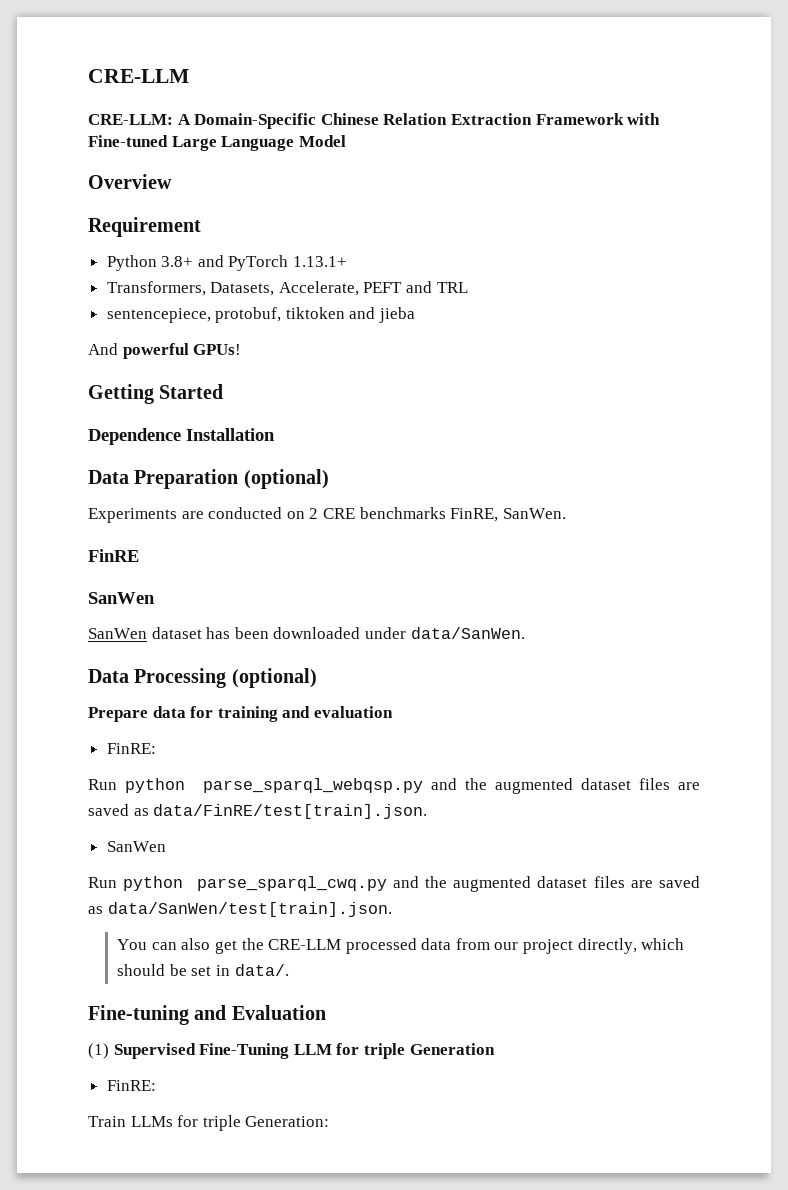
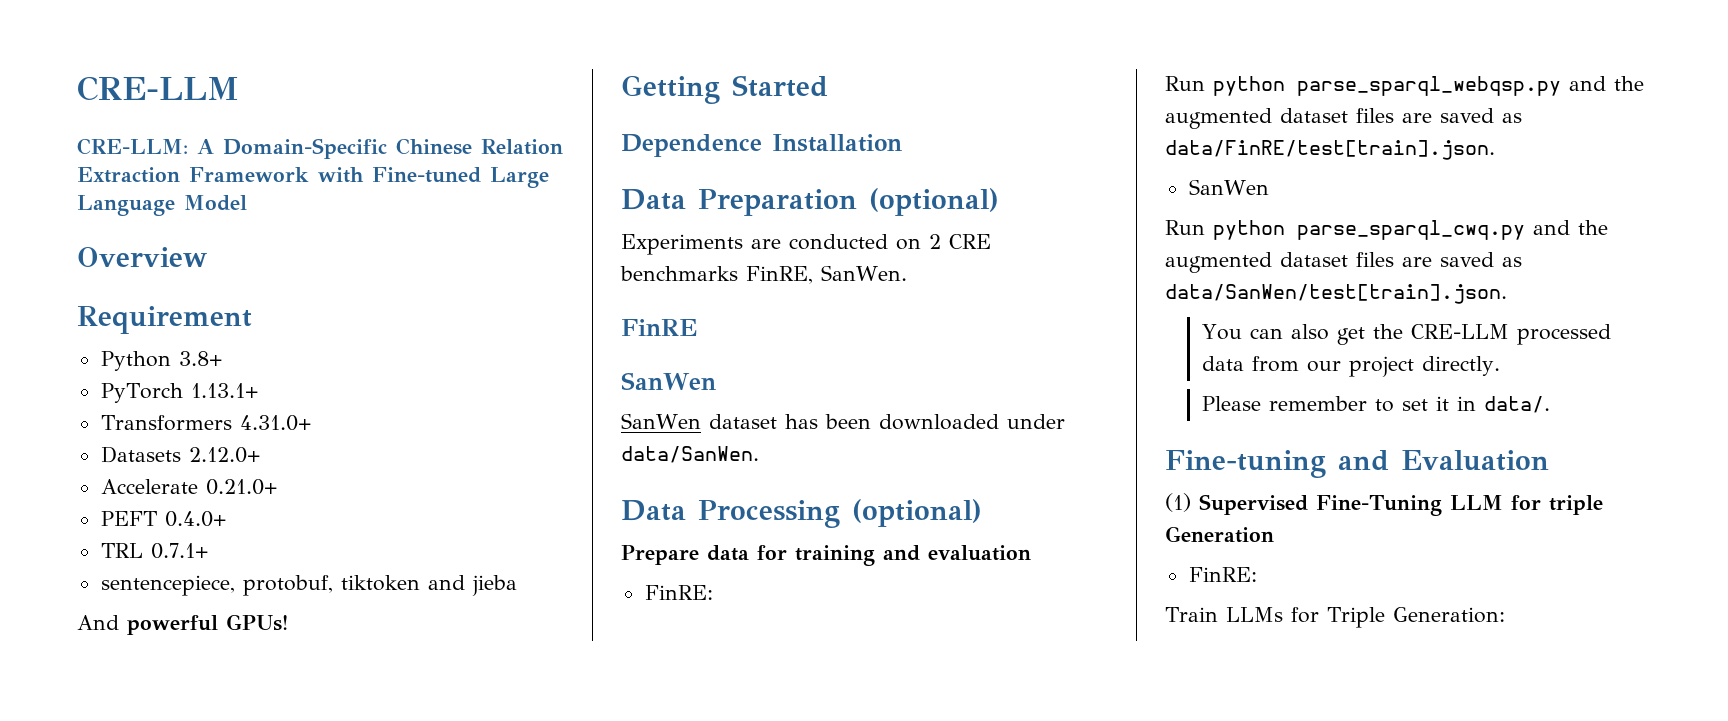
[197,255,224,267] and -> (222, 358) //
[106,281,433,296] Transformers, Datasets, Accelerate, PEFT and -> [100,415,311,431] [100,446,260,463] [100,479,277,495] [100,511,226,527] Transformers 4.31.0+ // Datasets 2.12.0+ // Accelerate 0.21.0+ // PEFT 0.4.0+ //
(468, 287) none -> [150,543,208,559] 0.7.1+
[577,938,685,954] [117,964,212,976] directly, which should be set -> [1422,356,1501,376] [1202,396,1450,412] directly. // Please remember to set it
[202,1115,241,1131] triple -> [1326,607,1385,628] Triple

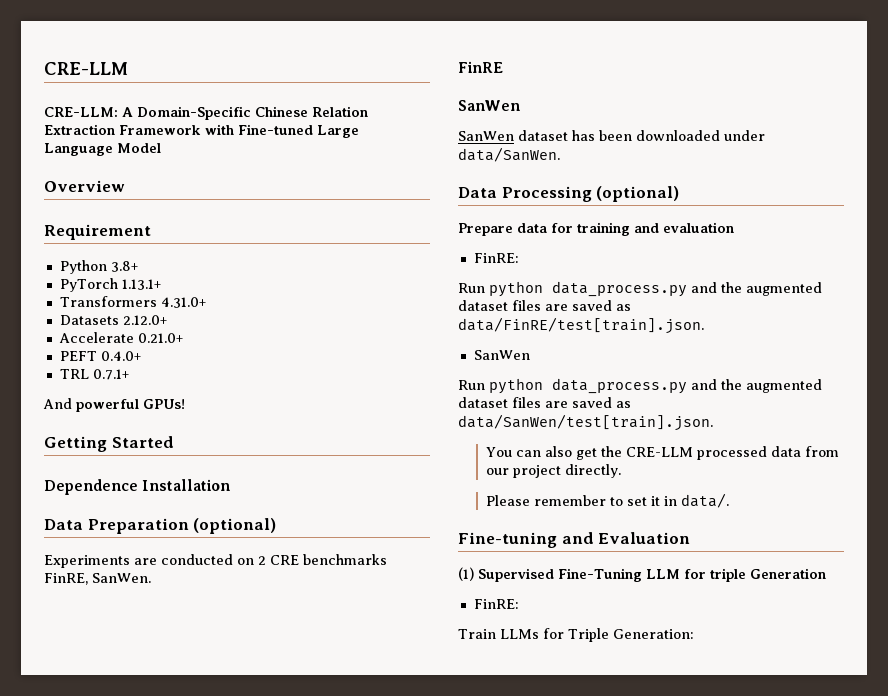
[100,575,517,596] // sentencepiece, protobuf, tiktoken and jieba -> (129, 374) none
[1297,76,1561,96] parse_sparql_webqsp.py -> [552,281,687,297] data_process.py
[1297,220,1525,240] parse_sparql_cwq.py -> [552,378,687,394] data_process.py

